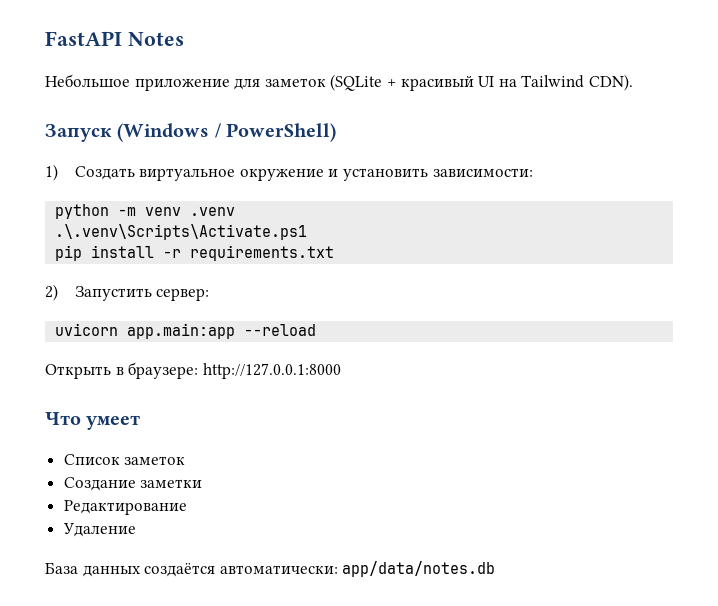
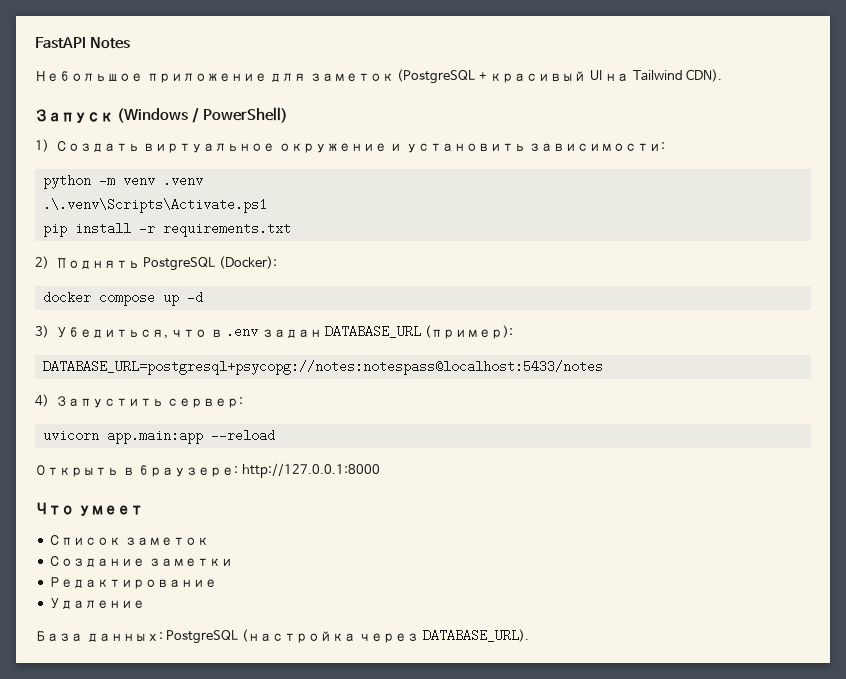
[330,74,383,91] (SQLite -> [397,69,476,84] (PostgreSQL
(58, 292) none -> [55,256,277,271] [42,291,203,306] [35,325,513,339] [42,360,603,375] [35,394,49,407] Поднять PostgreSQL (Docker): // docker compose up -d // 3) Убедиться, что в .env задан DATABASE_URL (пример): // DATABASE_URL=postgresql+psycopg://notes:notespass@localhost:5433/notes // 4)
[82,561,496,577] данных создаётся автоматически: app/data/notes.db -> [86,629,529,644] данных: PostgreSQL (настройка через DATABASE_URL).

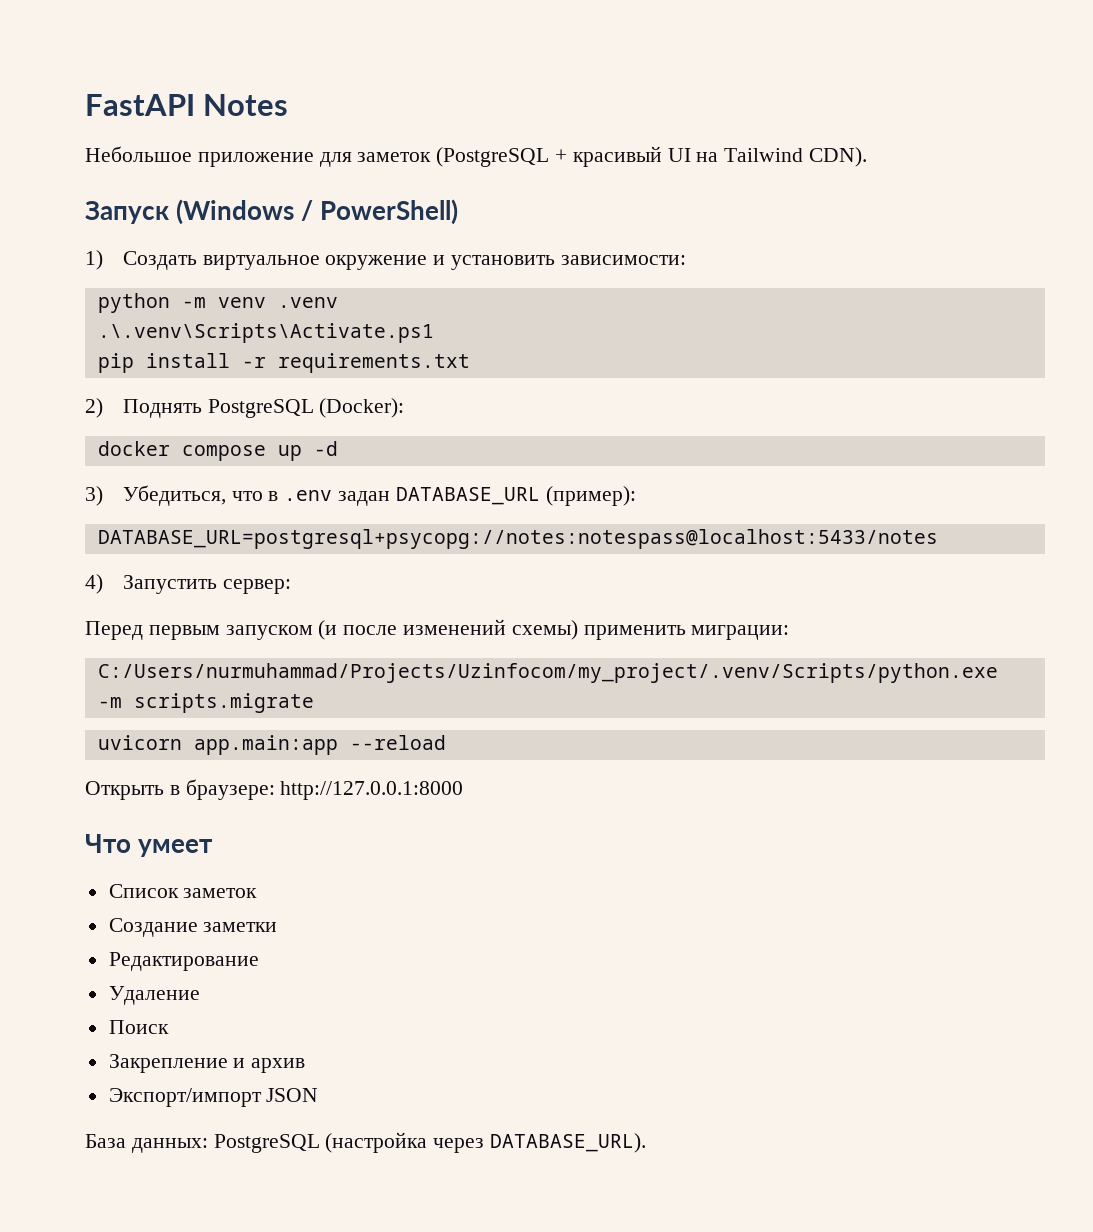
(244, 402) none -> [85,619,790,640] [97,663,998,683] [97,693,314,713] // Перед первым запуском (и после изменений схемы) применить миграции: // C:/Users/nurmuhammad/Projects/Uzinfocom/my_project/.venv/Scripts/python.exe -m scripts.migrate
(146, 603) none -> [108,1020,169,1034] [108,1054,306,1073] [108,1088,319,1107] // Поиск // Закрепление и архив // Экспорт/импорт JSON

